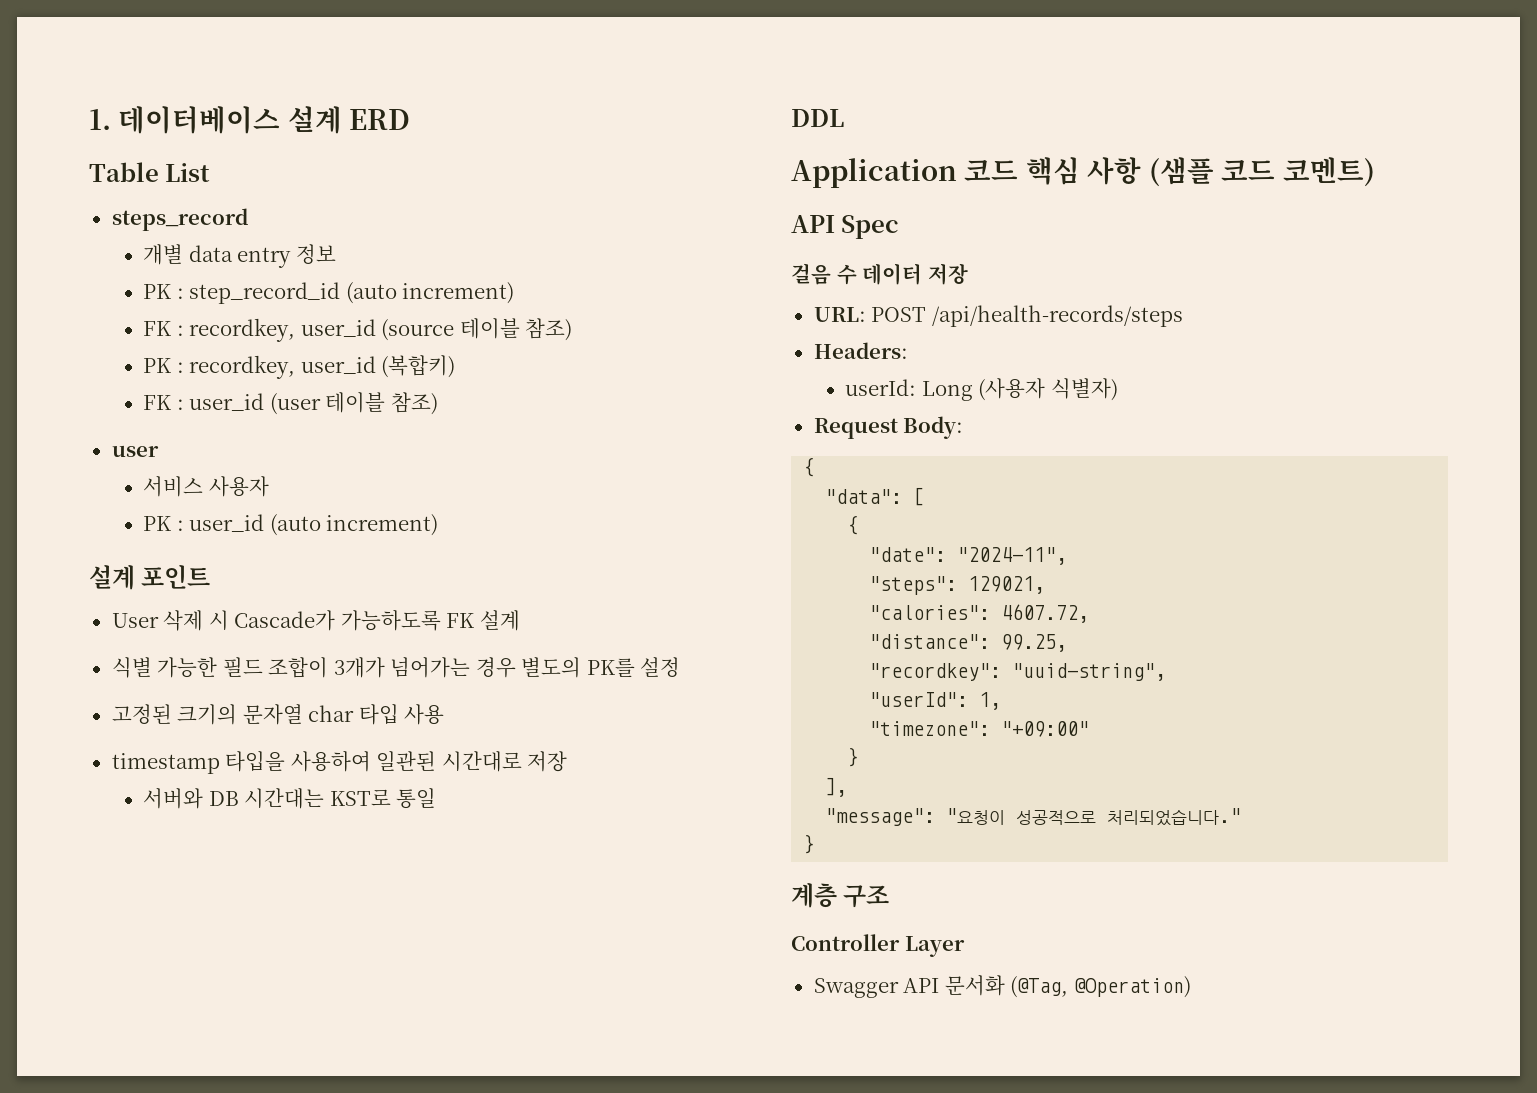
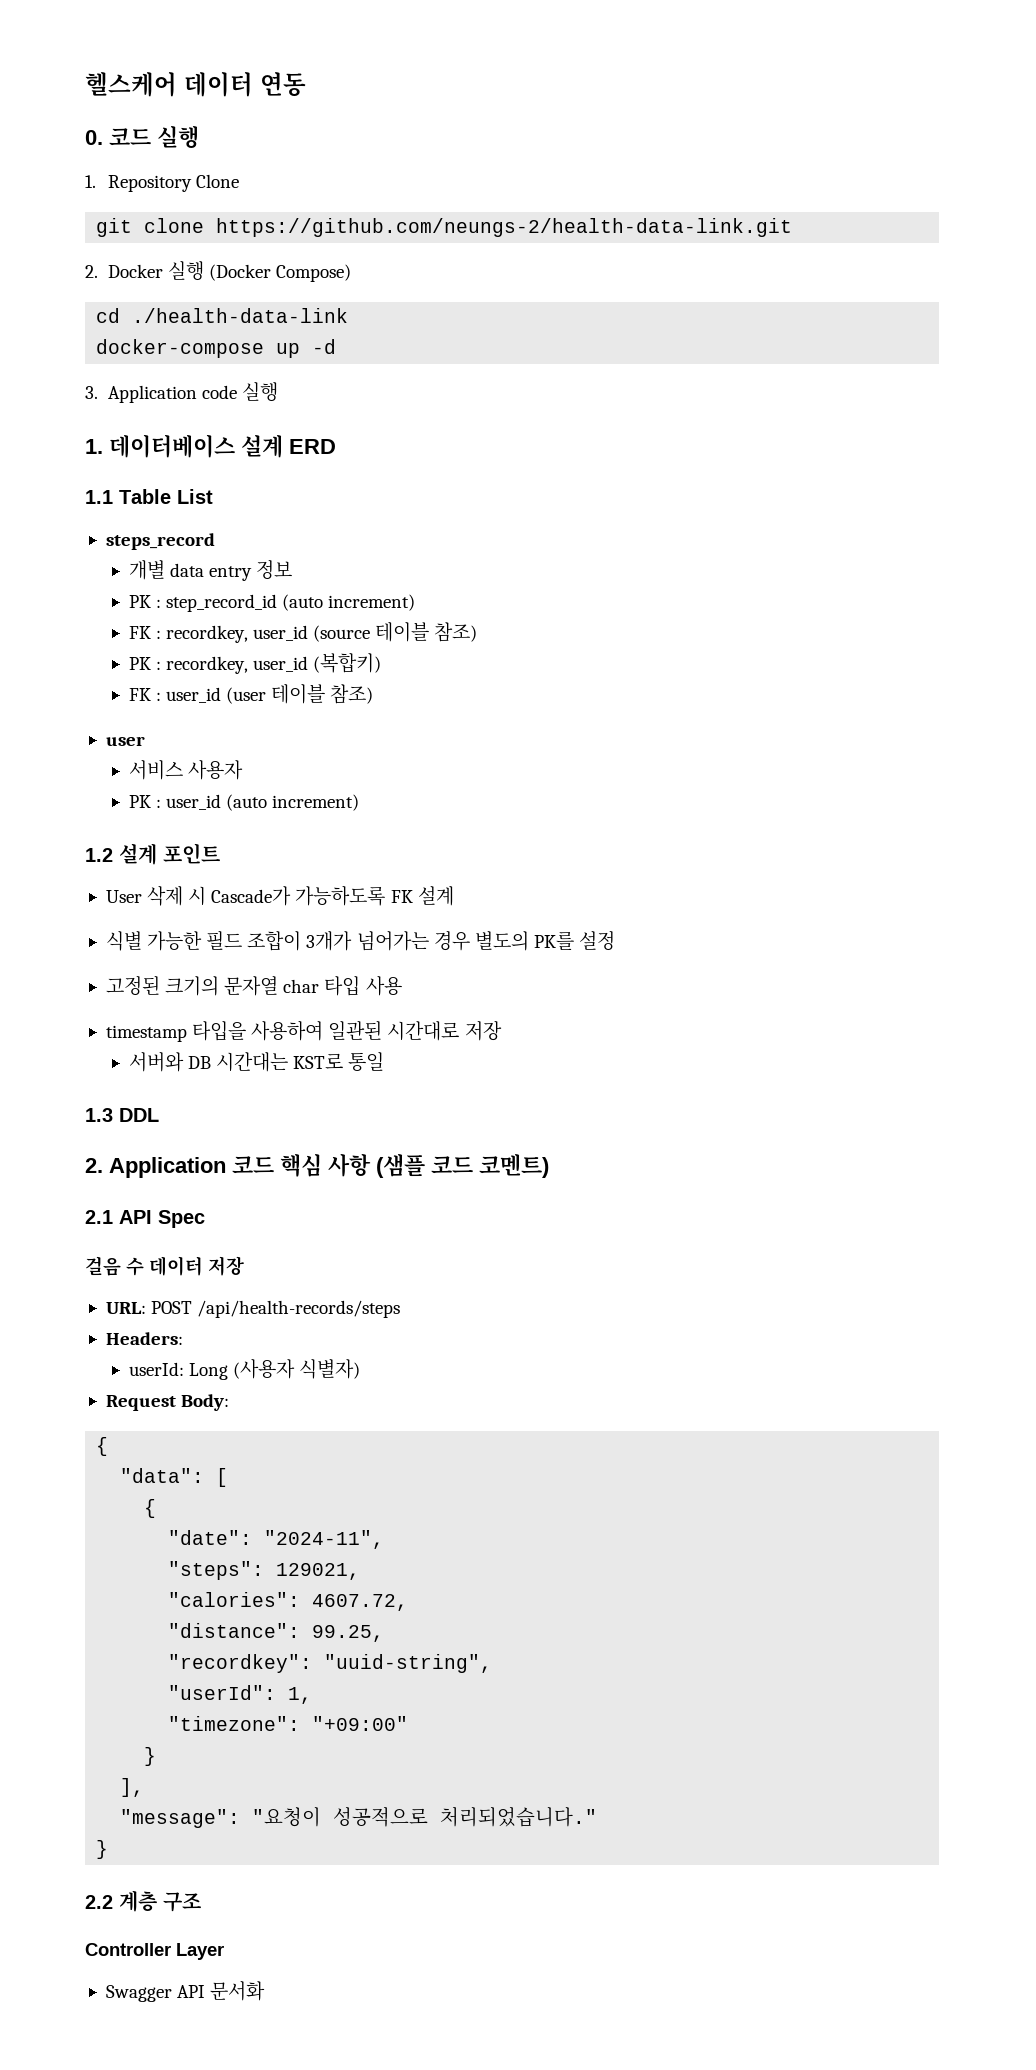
(89, 119) none -> [85,72,306,97] [85,126,199,148] [85,174,239,192] [96,218,793,237] [85,261,352,282] [96,308,349,323] [96,339,337,358] [85,382,279,403] 헬스케어 데이터 연동 // 0. 코드 실행 // 1. Repository Clone // git clone https://github.com/neungs-2/health-data-link.git // 2. Docker 실행 (Docker Compose) // cd ./health-data-link // docker-compose up -d // 3. Application code 실행 //
(411, 119) none -> [85,490,113,504] 1.1
(439, 525) none -> [85,848,113,862] 1.2
(437, 798) none -> [85,1108,113,1122] 1.3
(844, 118) none -> [85,1158,103,1173] 2.
(1375, 172) none -> [85,1210,113,1224] 2.1
(815, 844) none -> [85,1895,113,1909] 2.2
[1010,976,1191,998] (@Tag, @Operation) -> (266, 1991) none

